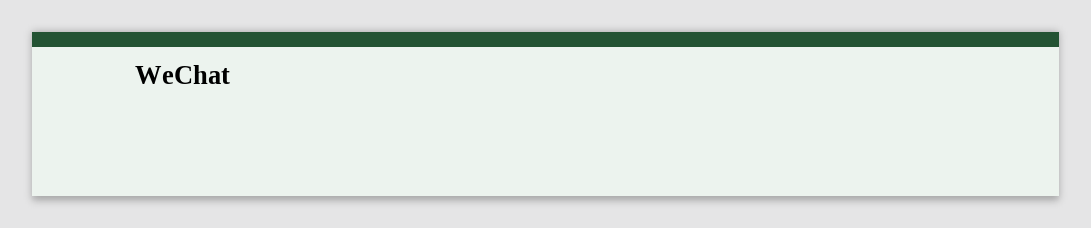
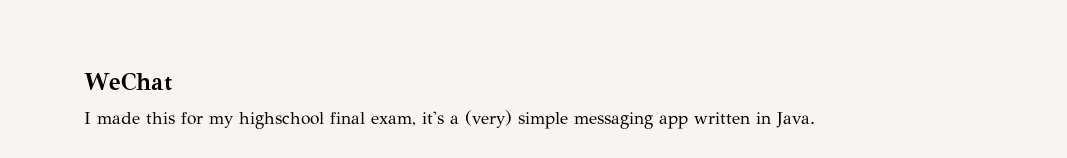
(230, 74) none -> [84,110,815,129] // I made this for my highschool final exam, it's a (very) simple messaging app written in Java.

